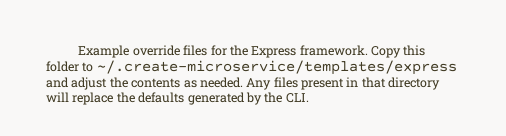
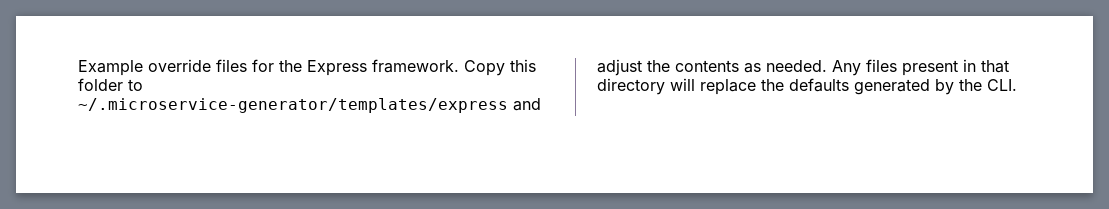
[96,60,457,75] ~/.create-microservice/templates/express -> [78,98,508,113] ~/.microservice-generator/templates/express

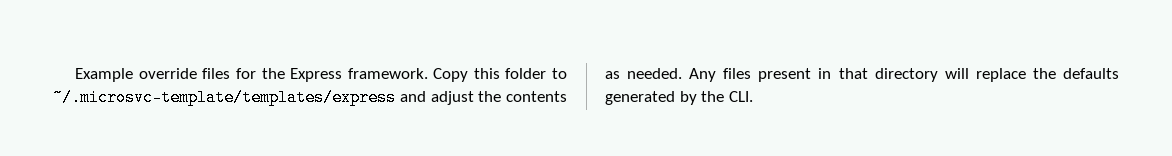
[78,98,508,113] ~/.microservice-generator/templates/express -> [53,89,396,106] ~/.microsvc-template/templates/express

